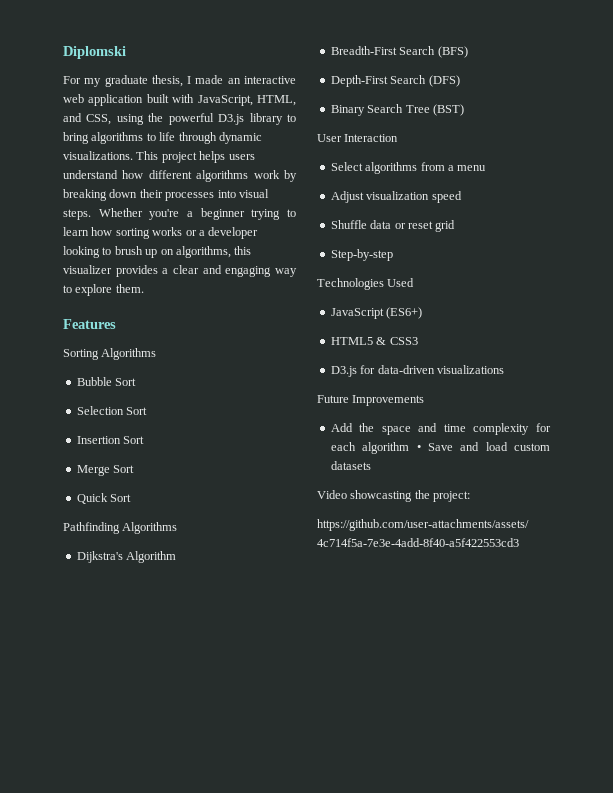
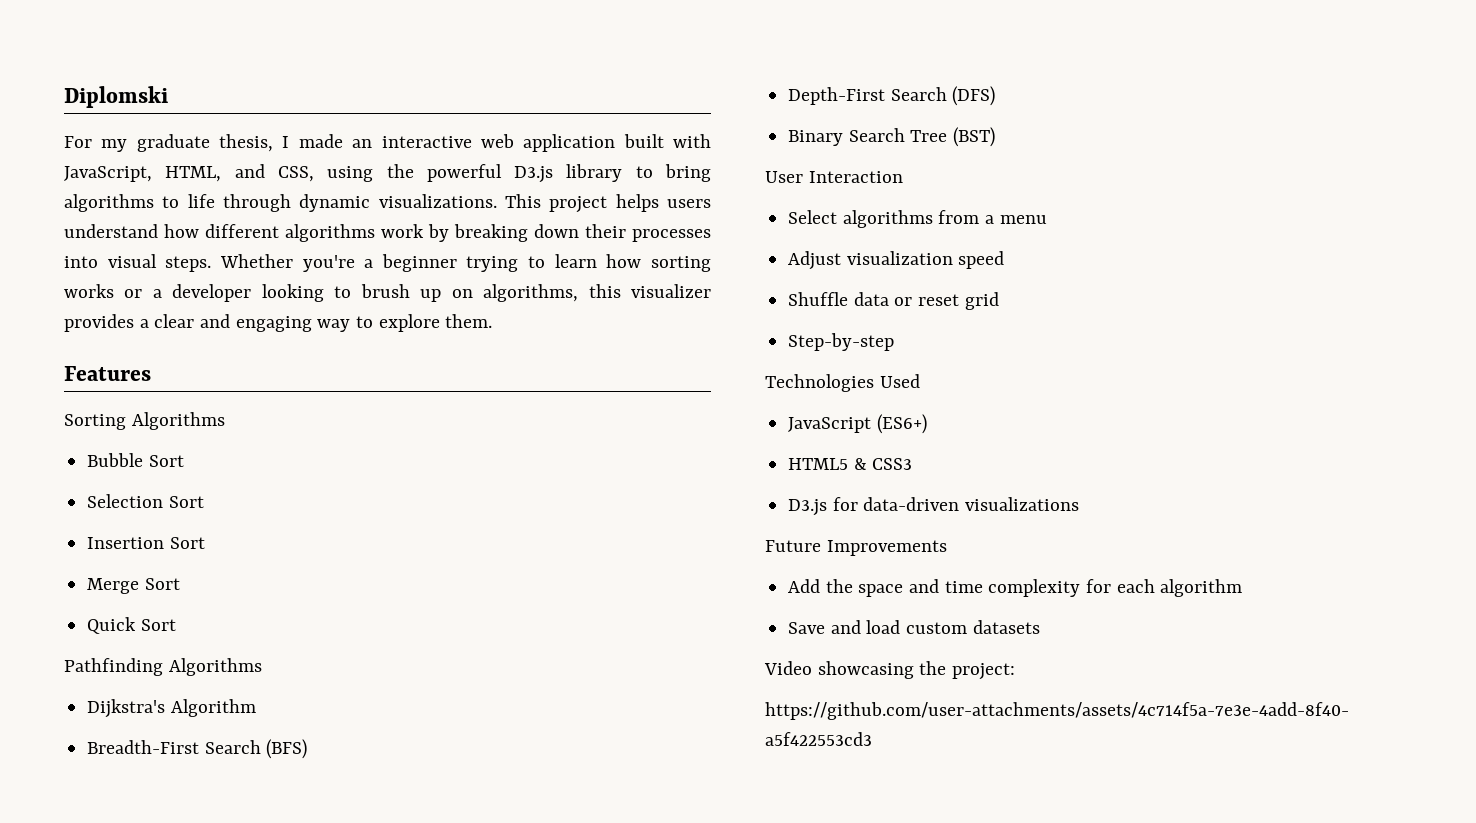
[416,445,421,451] • -> (1243, 588) //
[350,490,413,502] showcasting -> [817,661,914,679] showcasing

